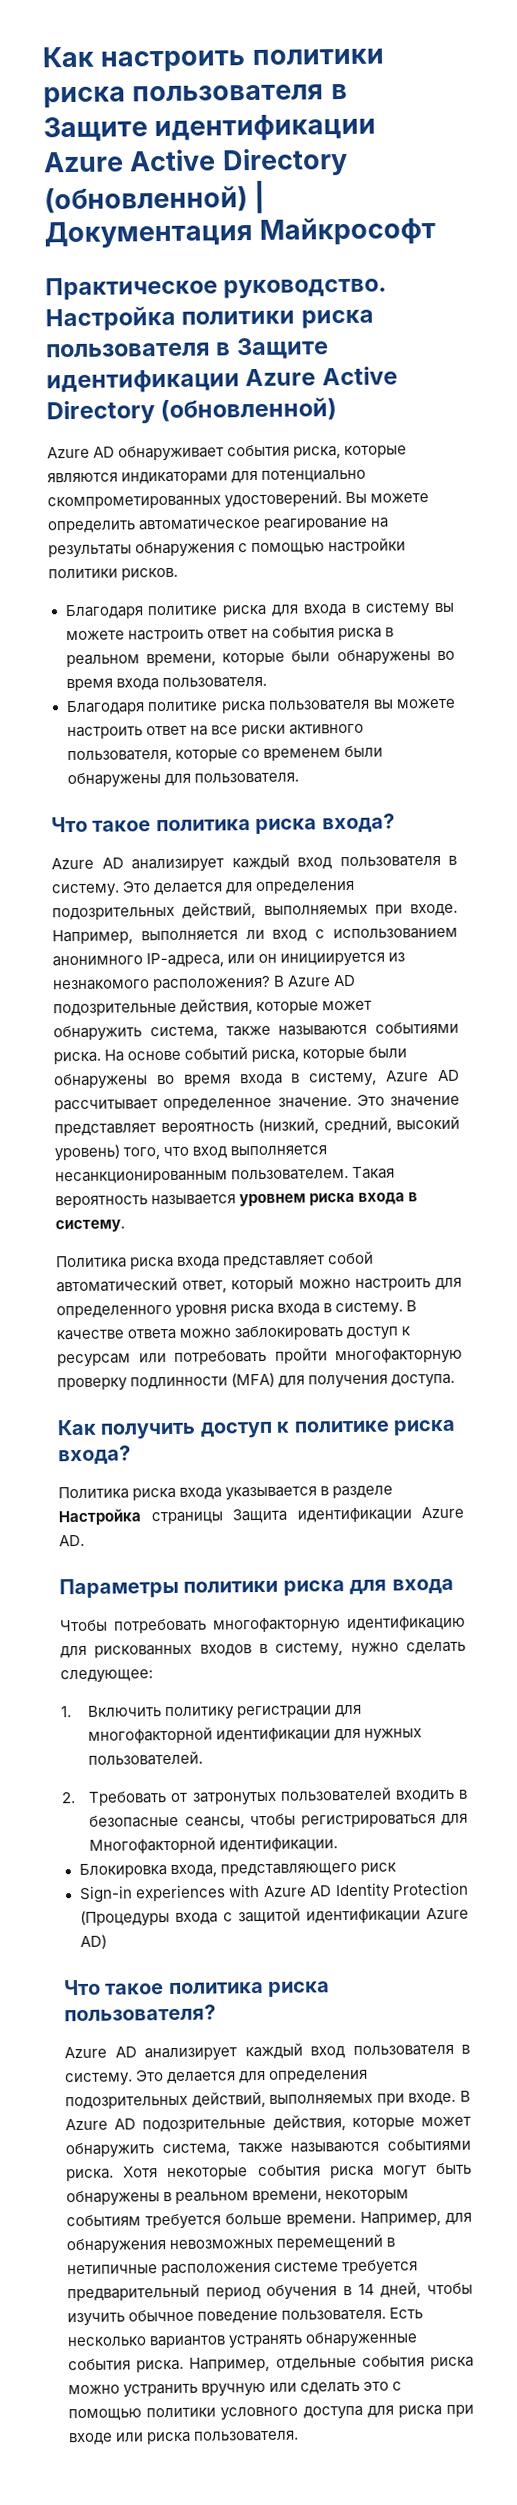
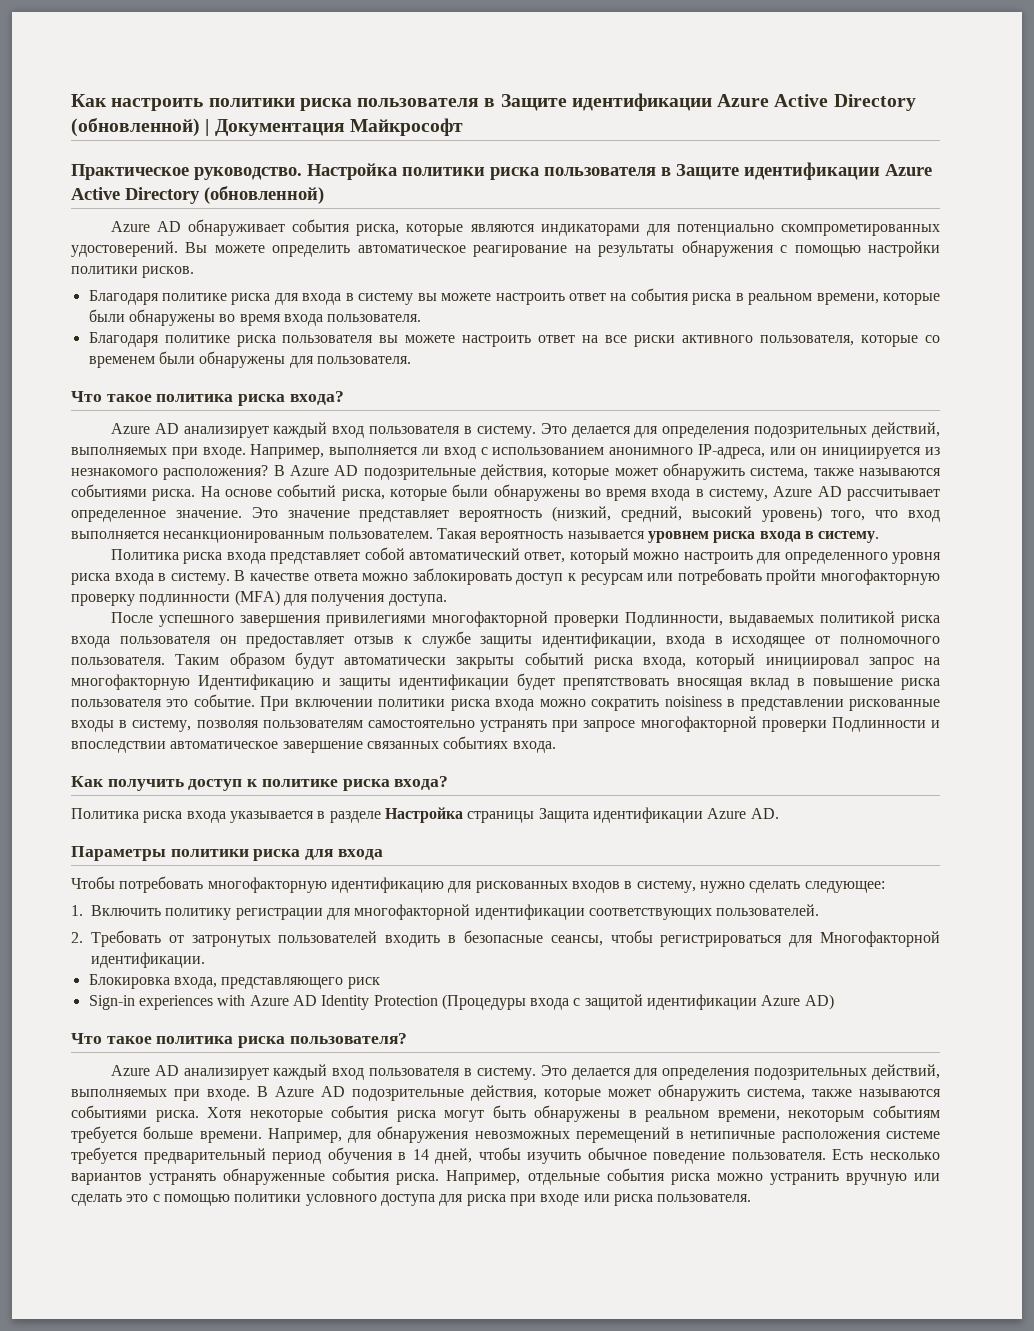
(456, 1380) none -> [110,611,940,627] [71,631,940,648] [71,652,940,669] [71,673,940,690] [71,694,940,711] [71,716,940,732] [71,736,556,753] // После успешного завершения привилегиями многофакторной проверки Подлинности, выдаваемых политикой риска входа пользователя он предоставляет отзыв к службе защиты идентификации, входа в исходящее от полномочного пользователя. Таким образом будут автоматически закрыты событий риска входа, который инициировал запрос на многофакторную Идентификацию и защиты идентификации будет препятствовать вносящая вклад в повышение риска пользователя это событие. При включении политики риска входа можно сократить noisiness в представлении рискованные входы в систему, позволяя пользователям самостоятельно устранять при запросе многофакторной проверки Подлинности и впоследствии автоматическое завершение связанных событиях входа.
[334,1728,423,1742] для нужных -> [588,908,712,920] соответствующих

